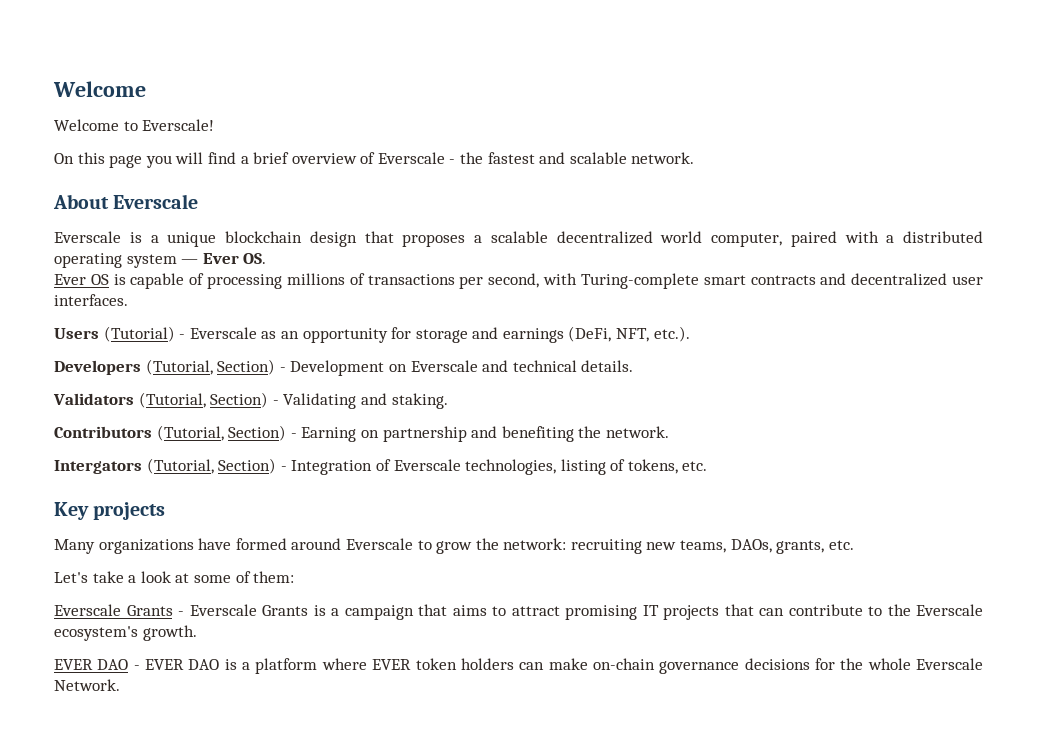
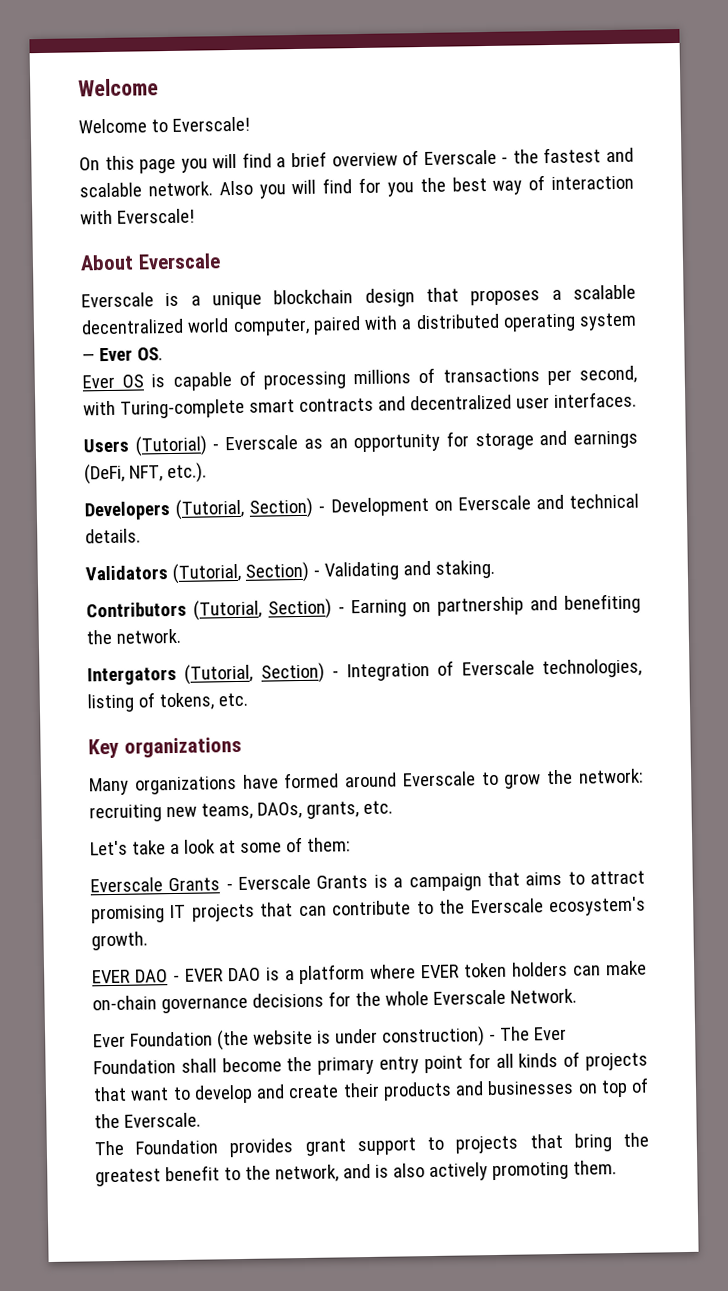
(695, 158) none -> [218,175,634,199] [80,208,195,225] Also you will find for you the best way of interaction with Everscale!
[93,502,166,520] projects -> [123,736,242,758] organizations
(120, 685) none -> [93,1026,567,1051] [93,1051,648,1075] [93,1077,649,1104] [94,1112,201,1129] [94,1132,649,1158] [95,1160,617,1187] // Ever Foundation (the website is under construction) - The Ever Foundation shall become the primary entry point for all kinds of projects that want to develop and create their products and businesses on top of the Everscale. // The Foundation provides grant support to projects that bring the greatest benefit to the network, and is also actively promoting them.

